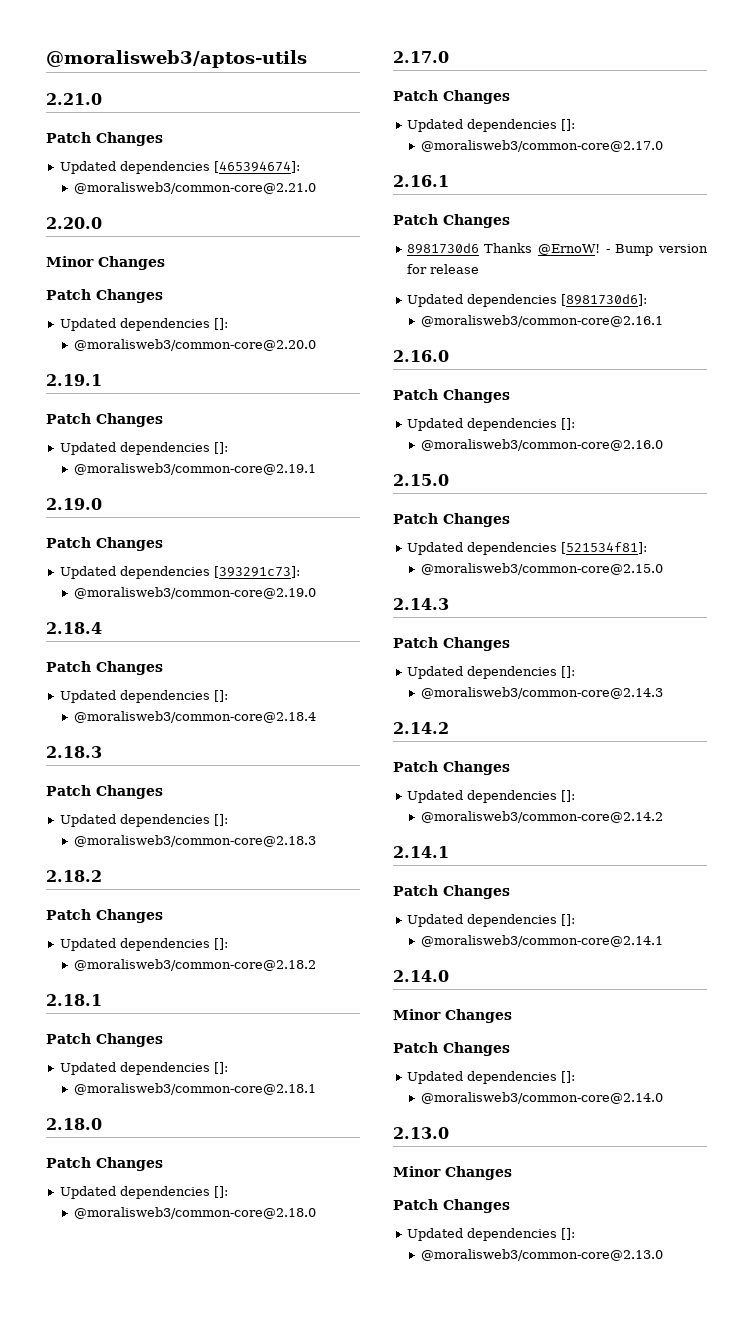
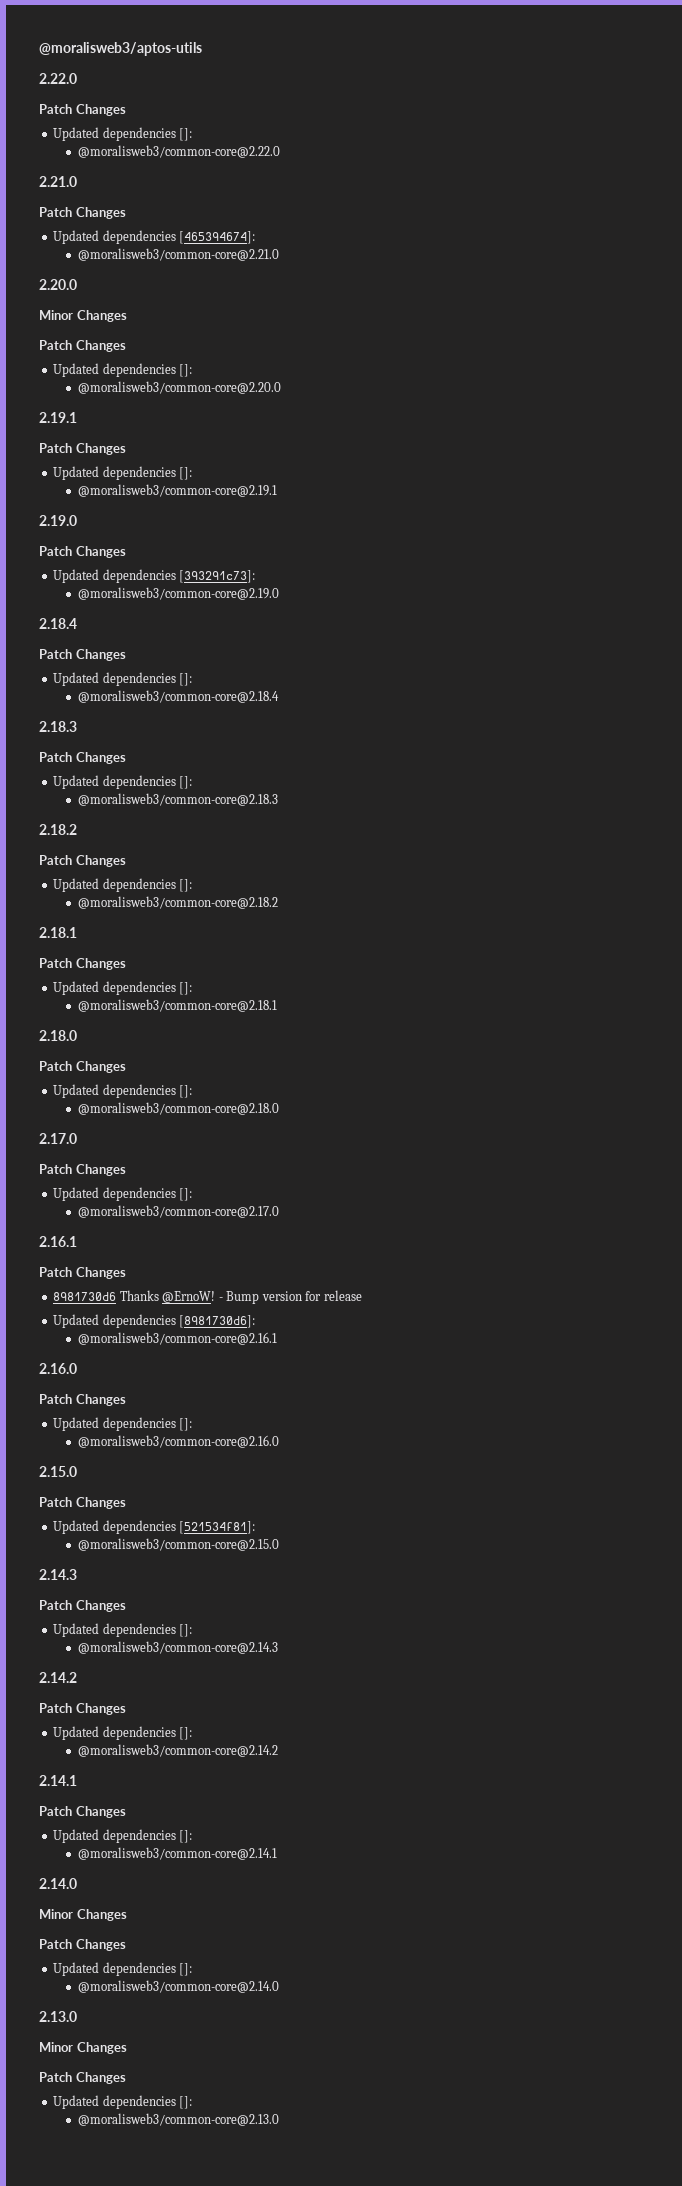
(307, 59) none -> [39,73,77,84] [39,104,126,116] [53,127,193,141] [78,145,281,158] // 2.22.0 // Patch Changes // Updated dependencies []: // @moralisweb3/common-core@2.22.0

